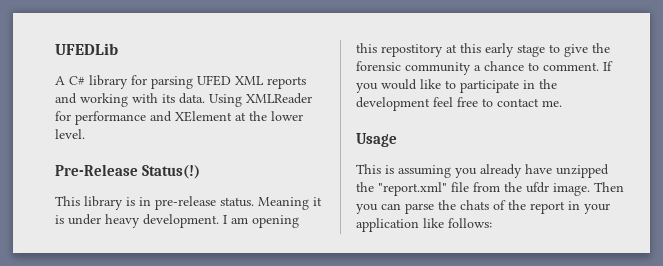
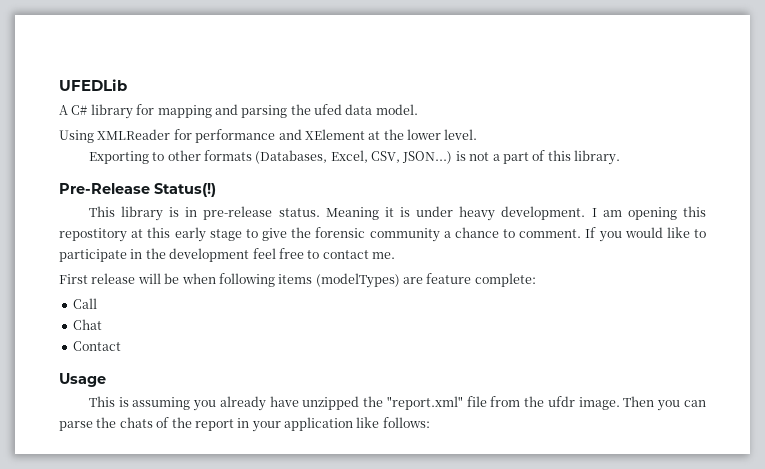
[151,75,306,89] [55,93,205,107] parsing UFED XML reports and working with its data. -> [157,104,418,118] mapping and parsing the ufed data model. //
(85, 134) none -> [88,150,621,165] // Exporting to other formats (Databases, Excel, CSV, JSON...) is not a part of this library.
(562, 103) none -> [59,273,536,288] [72,298,97,309] [72,319,102,330] [72,341,121,351] // First release will be when following items (modelTypes) are feature complete: // Call // Chat // Contact

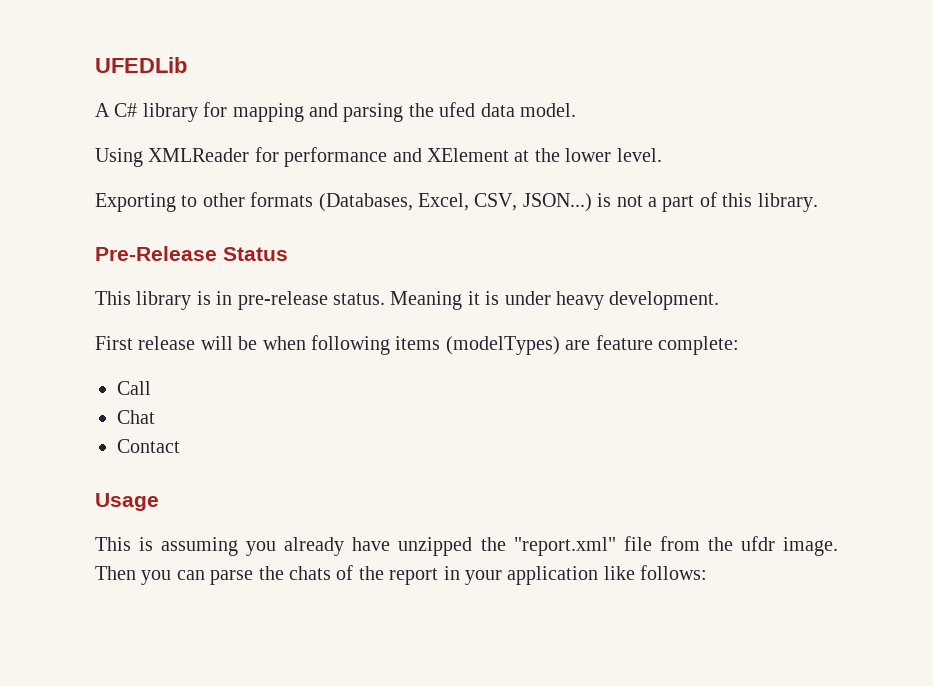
[154,183,216,197] Status(!) -> [223,247,288,261] Status
[591,206,706,220] [59,227,706,242] [59,248,395,262] I am opening this repostitory at this early stage to give the forensic community a chance to comment. If you would like to participate in the development feel free to contact me. -> (720, 300) none

